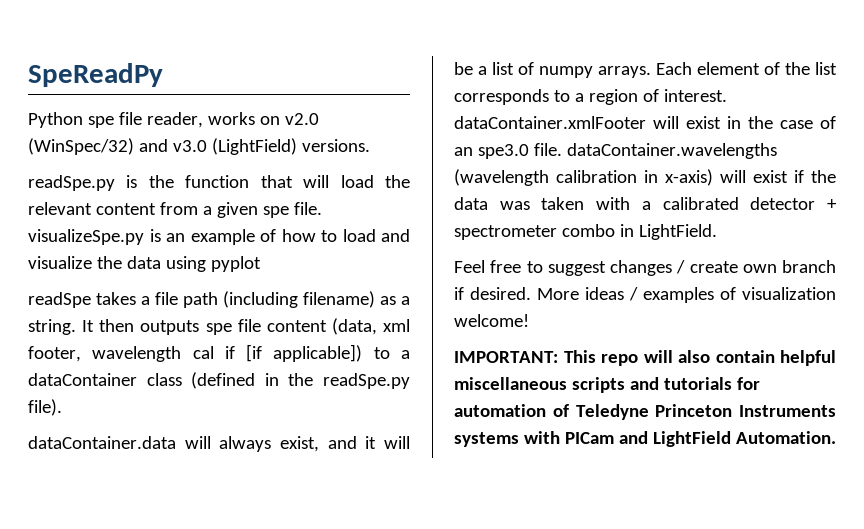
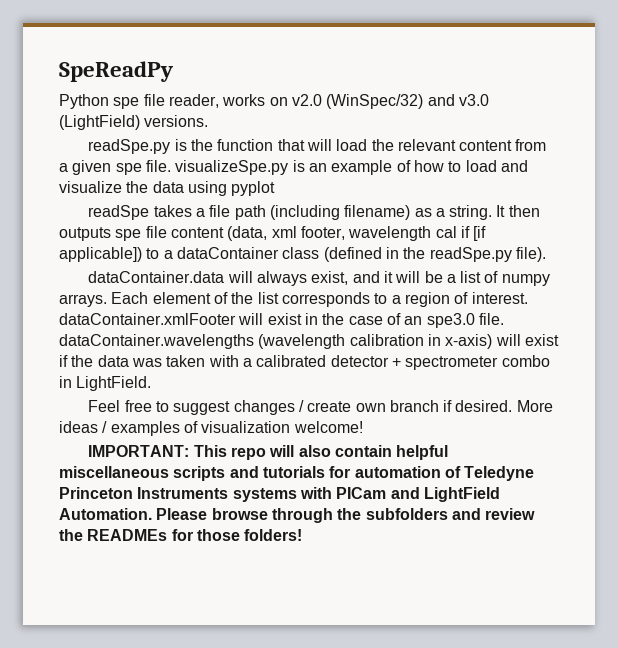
(836, 437) none -> [156,508,536,523] [59,529,303,541] Please browse through the subfolders and review the READMEs for those folders!

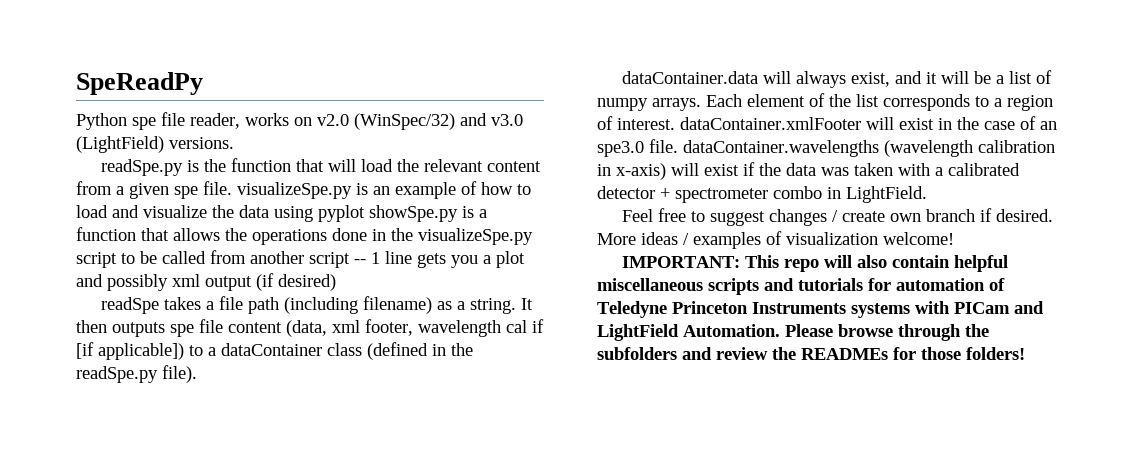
(276, 188) none -> [369,205,487,222] [76,227,533,245] [76,250,525,268] [76,273,336,291] showSpe.py is a function that allows the operations done in the visualizeSpe.py script to be called from another script -- 1 line gets you a plot and possibly xml output (if desired)

